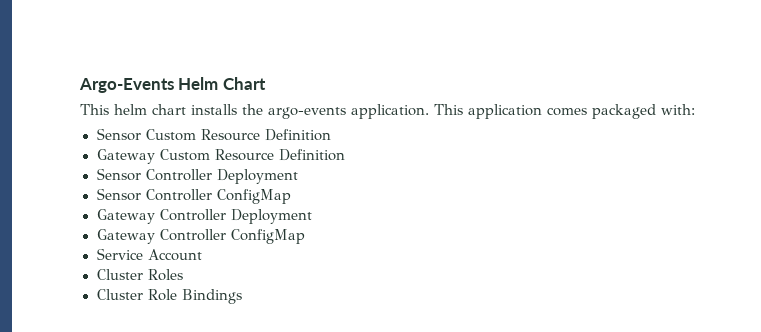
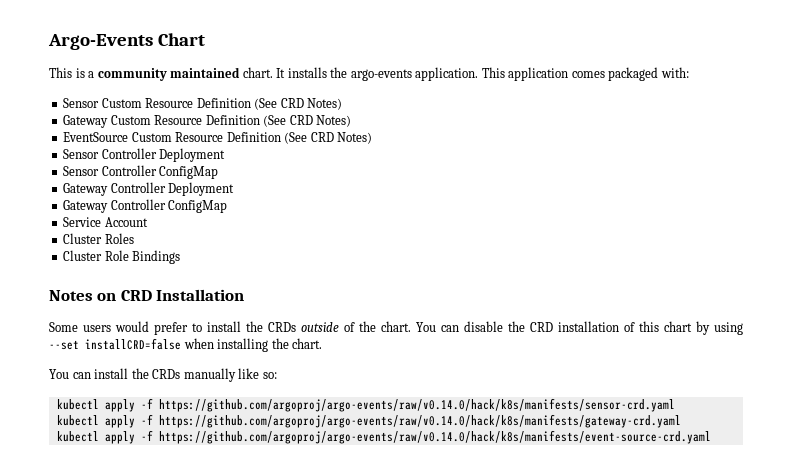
[178,77,219,90] Helm -> (153, 42) none
[114,104,186,115] helm chart -> [75,67,286,81] is a community maintained chart. It
(331, 135) none -> [254,98,343,110] (See CRD Notes)
(345, 155) none -> [263,115,352,127] [63,132,373,144] (See CRD Notes) // EventSource Custom Resource Definition (See CRD Notes)
(242, 296) none -> [49,289,245,301] [49,321,743,335] [49,338,323,352] [49,368,277,382] [56,398,675,412] [56,414,681,428] [56,430,711,444] // Notes on CRD Installation // Some users would prefer to install the CRDs outside of the chart. You can disable the CRD installation of this chart by using --set installCRD=false when installing the chart. // You can install the CRDs manually like so: // kubectl apply -f https://github.com/argoproj/argo-events/raw/v0.14.0/hack/k8s/manifests/sensor-crd.yaml // kubectl apply -f https://github.com/argoproj/argo-events/raw/v0.14.0/hack/k8s/manifests/gateway-crd.yaml // kubectl apply -f https://github.com/argoproj/argo-events/raw/v0.14.0/hack/k8s/manifests/event-source-crd.yaml

